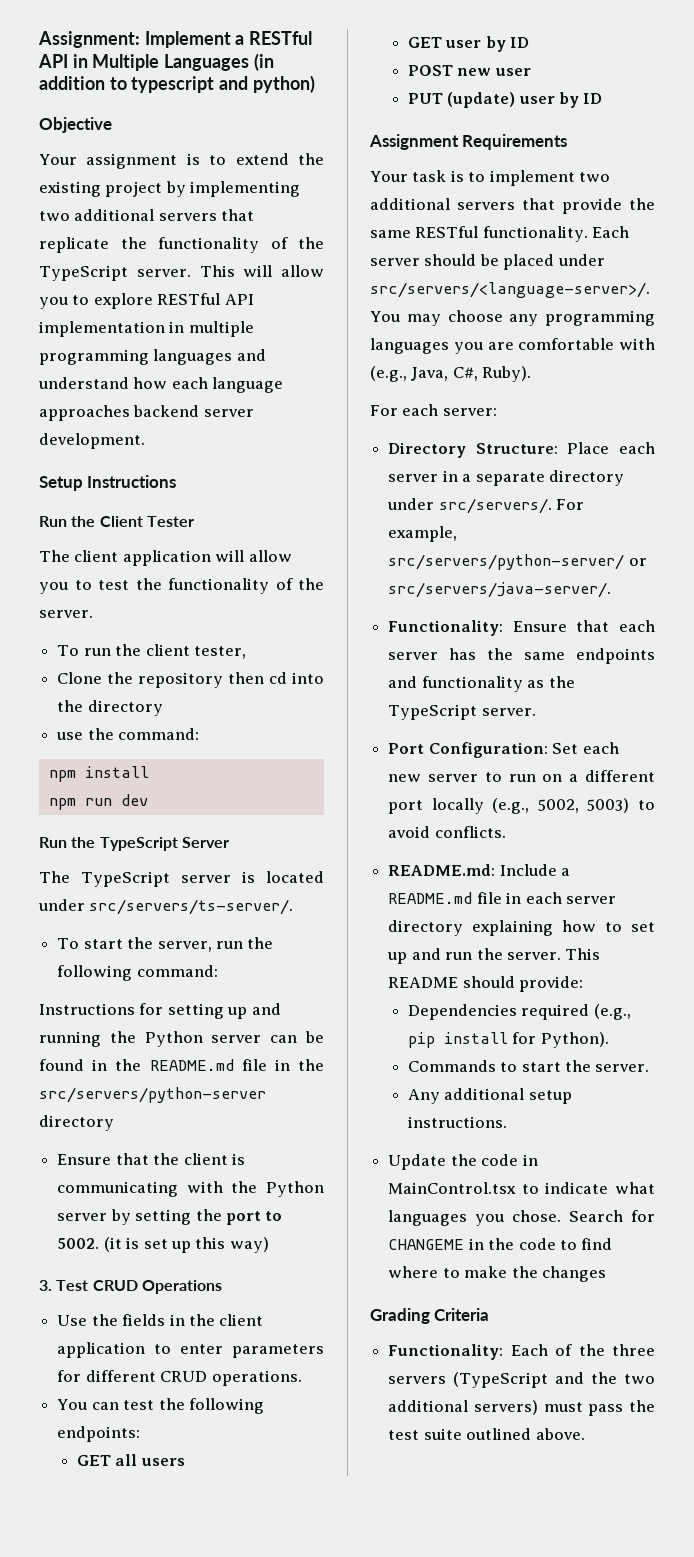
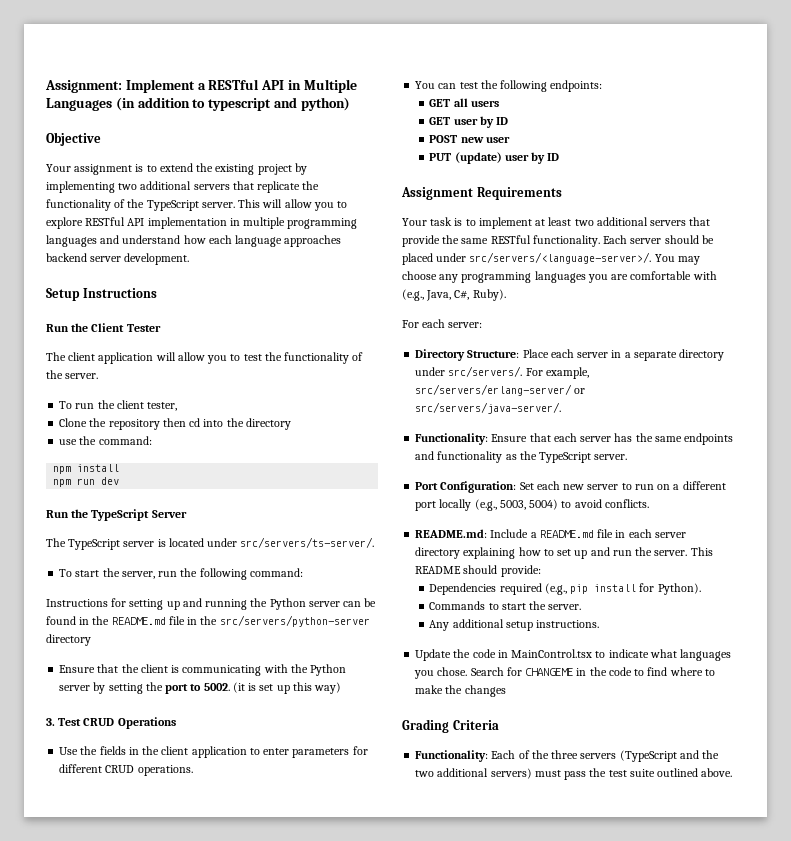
(575, 178) none -> [535,217,572,226] at least
[388,554,625,570] src/servers/python-server/ -> [415,384,573,396] src/servers/erlang-server/
[537,798,630,813] 5002, 5003) -> [499,499,559,510] 5003, 5004)

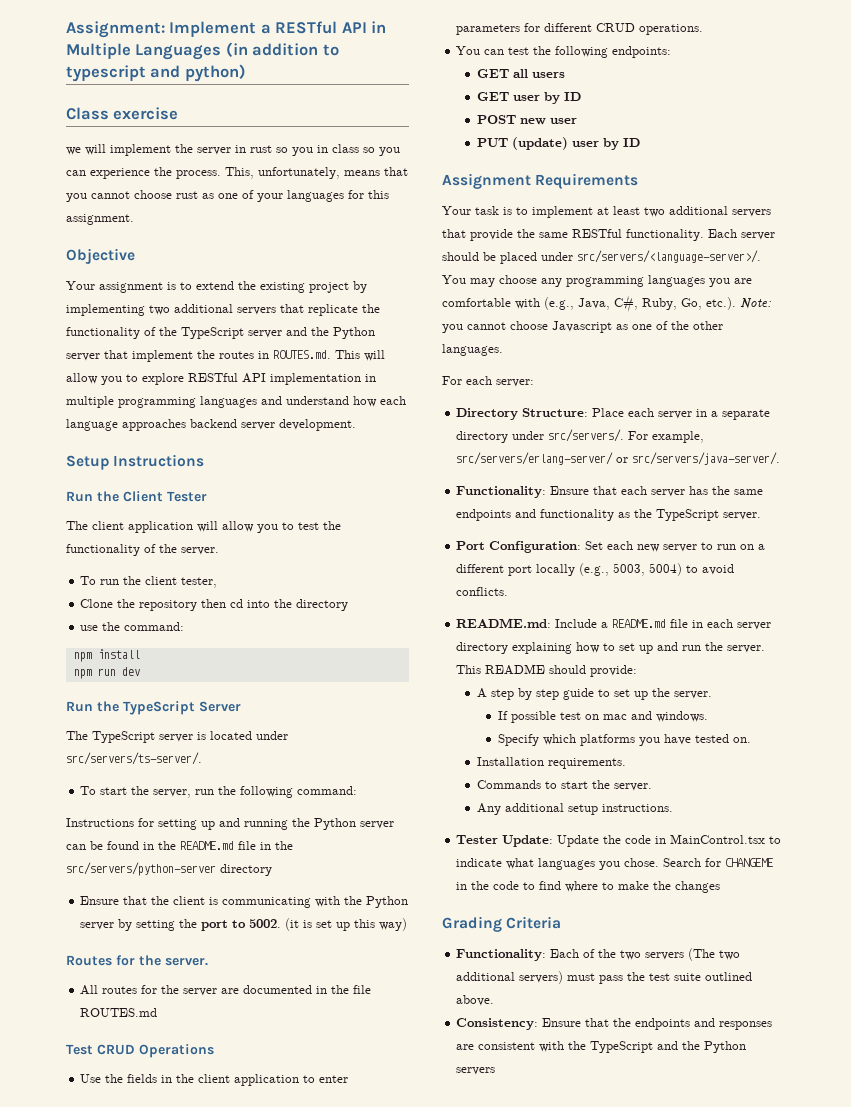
(350, 104) none -> [66,107,179,120] [66,144,400,156] [66,167,408,179] [66,190,389,202] [66,214,134,225] // Class exercise // we will implement the server in rust so you in class so you can experience the process. This, unfortunately, means that you cannot choose rust as one of your languages for this assignment.
[201,202,235,208] server. -> [248,327,375,339] [66,350,331,362] server and the Python server that implement the routes in ROUTES.md.
[46,718,55,726] 3. -> [66,955,208,966] [80,985,372,996] [80,1008,158,1017] Routes for the server. // All routes for the server are documented in the file ROUTES.md //
[472,289,506,301] Ruby). -> [642,297,771,310] [442,321,723,333] [442,344,503,356] Ruby, Go, etc.). Note: you cannot choose Javascript as one of the other languages.
[429,583,701,595] Dependencies required (e.g., pip install for Python). -> [476,688,712,700] [497,711,708,723] [497,734,751,746] [476,757,626,769] A step by step guide to set up the server. // If possible test on mac and windows. // Specify which platforms you have tested on. // Installation requirements.
(600, 624) none -> [456,835,554,847] Tester Update:
[551,750,720,762] three servers (TypeScript and the -> [620,948,716,961] two servers (The
(733, 772) none -> [456,1018,773,1030] [456,1041,747,1053] [456,1067,496,1075] // Consistency: Ensure that the endpoints and responses are consistent with the TypeScript and the Python servers

